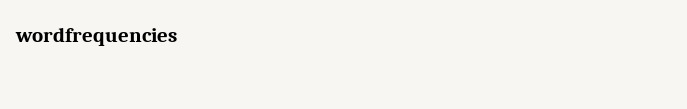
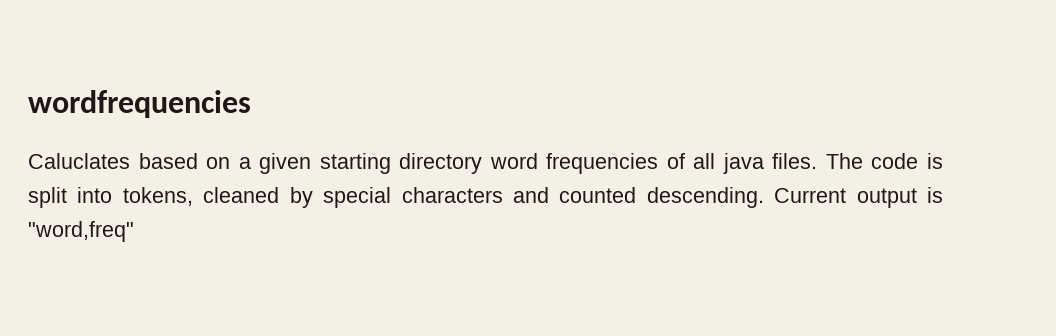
(177, 36) none -> [28,153,943,174] [28,187,943,208] [28,221,134,242] // Caluclates based on a given starting directory word frequencies of all java files. The code is split into tokens, cleaned by special characters and counted descending. Current output is "word,freq"

